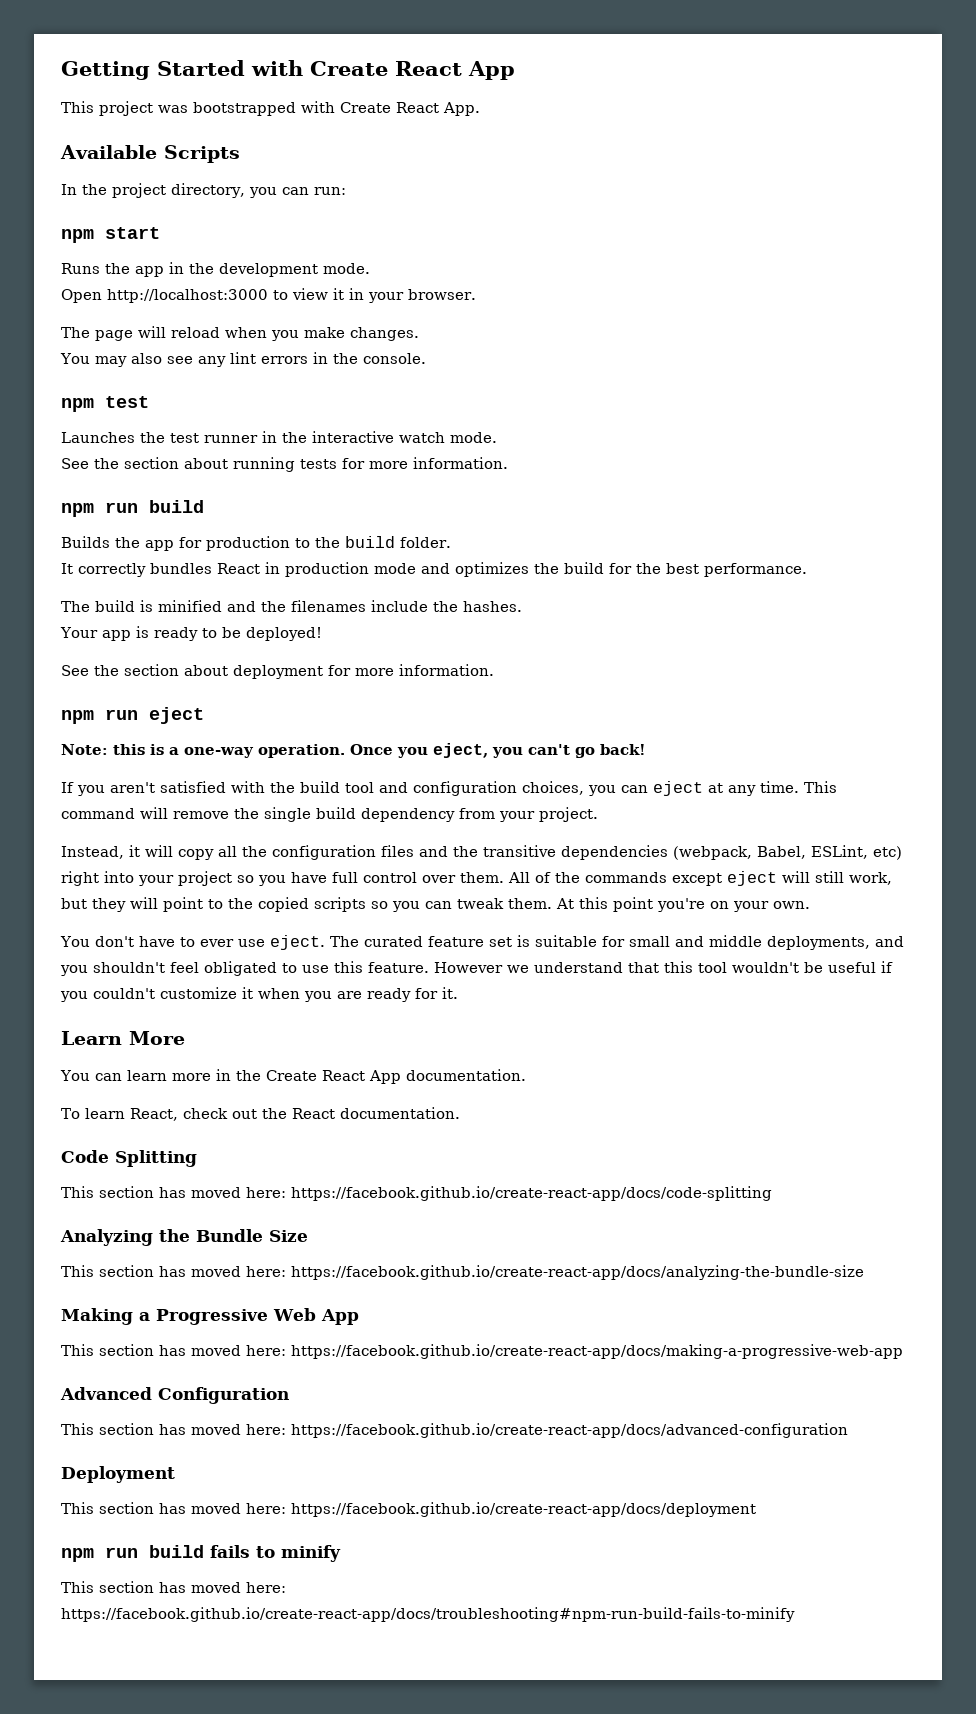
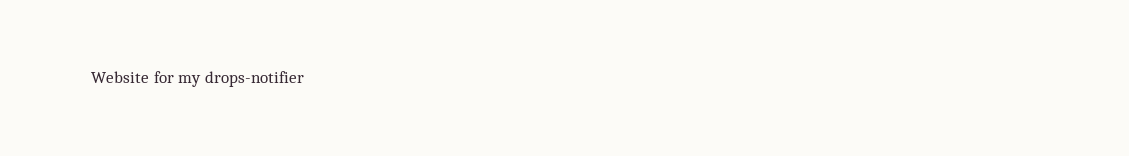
[61,60,515,80] [61,101,480,116] [60,145,240,163] [61,183,346,198] [61,227,160,243] [61,262,370,277] [61,288,476,303] [61,326,419,341] [60,352,426,367] [61,396,149,412] [61,431,497,443] [61,457,508,472] [61,500,204,517] [61,536,451,551] [61,562,807,577] [61,600,522,612] [60,626,322,641] [61,664,494,679] [61,707,204,724] [61,743,646,758] [61,781,837,796] [61,807,598,822] [61,845,902,860] [61,871,892,886] [61,897,810,912] [60,935,904,950] [60,961,893,976] [60,987,458,1002] [61,1031,185,1045] [60,1069,526,1084] [61,1107,460,1121] [61,1150,197,1167] [61,1186,772,1201] [60,1229,308,1246] [61,1265,864,1280] [61,1308,359,1325] [61,1344,903,1359] [60,1387,289,1404] [61,1423,848,1438] [61,1466,175,1483] [61,1502,756,1517] [61,1545,341,1562] [61,1581,286,1593] [61,1607,795,1622] Getting Started with Create React App // This project was bootstrapped with Create React App. // Available Scripts // In the project directory, you can run: // npm start // Runs the app in the development mode. // Open http://localhost:3000 to view it in your browser. // The page will reload when you make changes. // You may also see any lint errors in the console. // npm test // Launches the test runner in the interactive watch mode. // See the section about running tests for more information. // npm run build // Builds the app for production to the build folder. // It correctly bundles React in production mode and optimizes the build for the best performance. // The build is minified and the filenames include the hashes. // Your app is ready to be deployed! // See the section about deployment for more information. // npm run eject // Note: this is a one-way operation. Once you eject, you can't go back! // If you aren't satisfied with the build tool and configuration choices, you can eject at any time. This command will remove the single build dependency from your project. // Instead, it will copy all the configuration files and the transitive dependencies (webpack, Babel, ESLint, etc) right into your project so you have full control over them. All of the commands except eject will still work, but they will point to the copied scripts so you can tweak them. At this point you're on your own. // You don't have to ever use eject. The curated feature set is suitable for small and middle deployments, and you shouldn't feel obligated to use this feature. However we understand that this tool wouldn't be useful if you couldn't customize it when you are ready for it. // Learn More // You can learn more in the Create React App documentation. // To learn React, check out the React documentation. // Code Splitting // This section has moved here: https://facebook.github.io/create-react-app/docs/code-splitting // Analyzing the Bundle Size // This section has moved here: https://facebook.github.io/create-react-app/docs/analyzing-the-bundle-size // Making a Progressive Web App // This section has moved here: https://facebook.github.io/create-react-app/docs/making-a-progressive-web-app // Advanced Configuration // This section has moved here: https://facebook.github.io/create-react-app/docs/advanced-configuration // Deployment // This section has moved here: https://facebook.github.io/create-react-app/docs/deployment // npm run build fails to minify // This section has moved here: https://facebook.github.io/create-react-app/docs/troubleshooting#npm-run-build-fails-to-minify -> [91,71,304,87] Website for my drops-notifier

